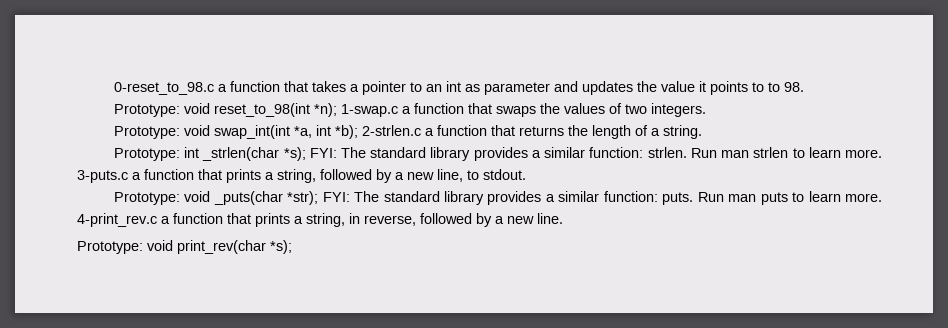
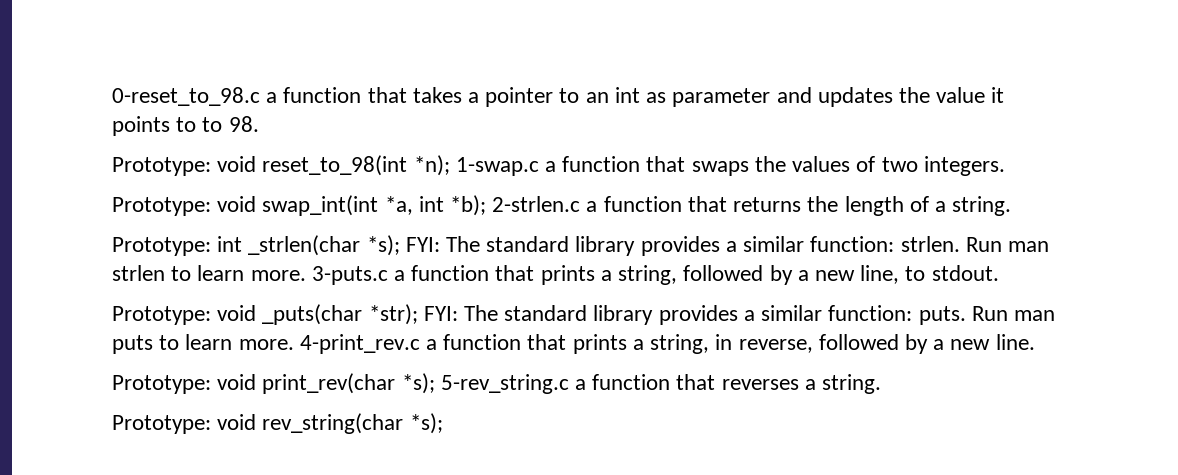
(292, 247) none -> [440,374,882,394] [112,413,443,434] 5-rev_string.c a function that reverses a string. // Prototype: void rev_string(char *s);

